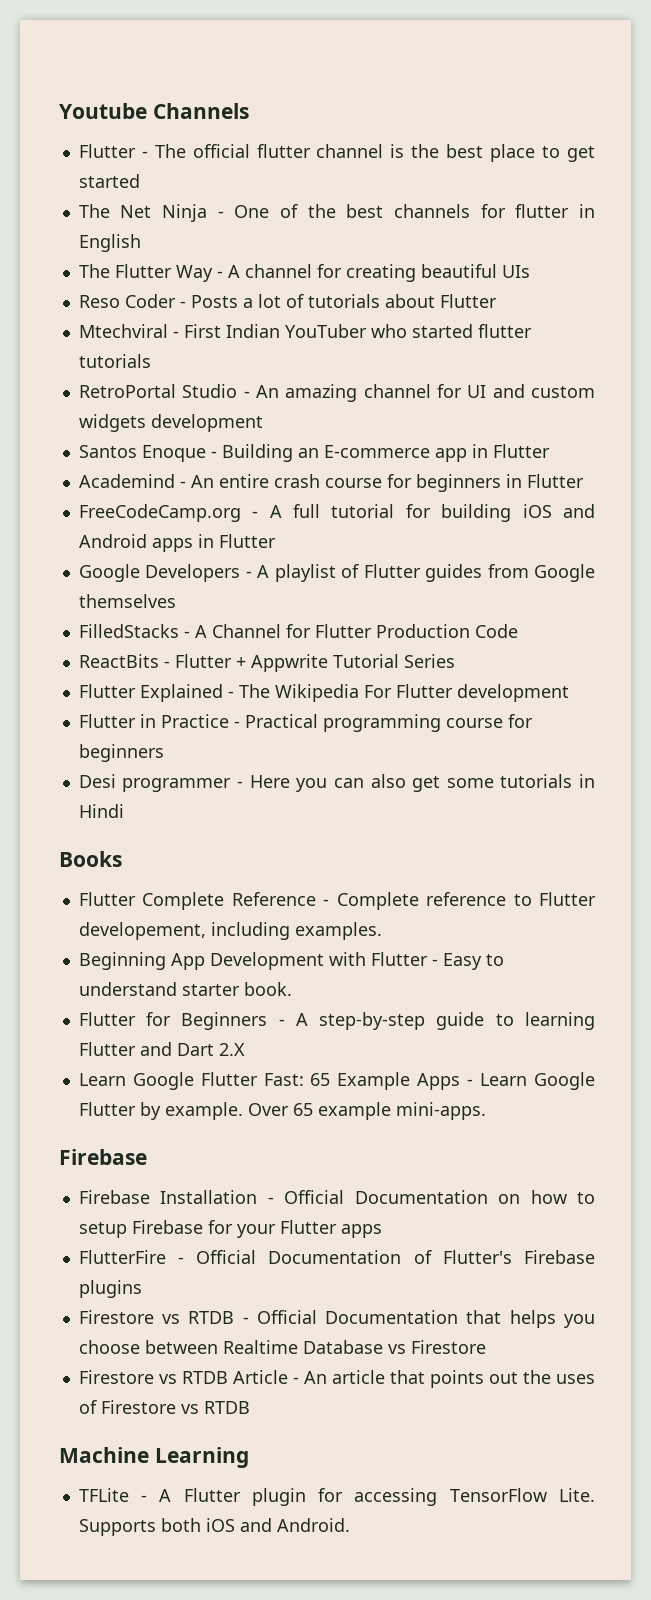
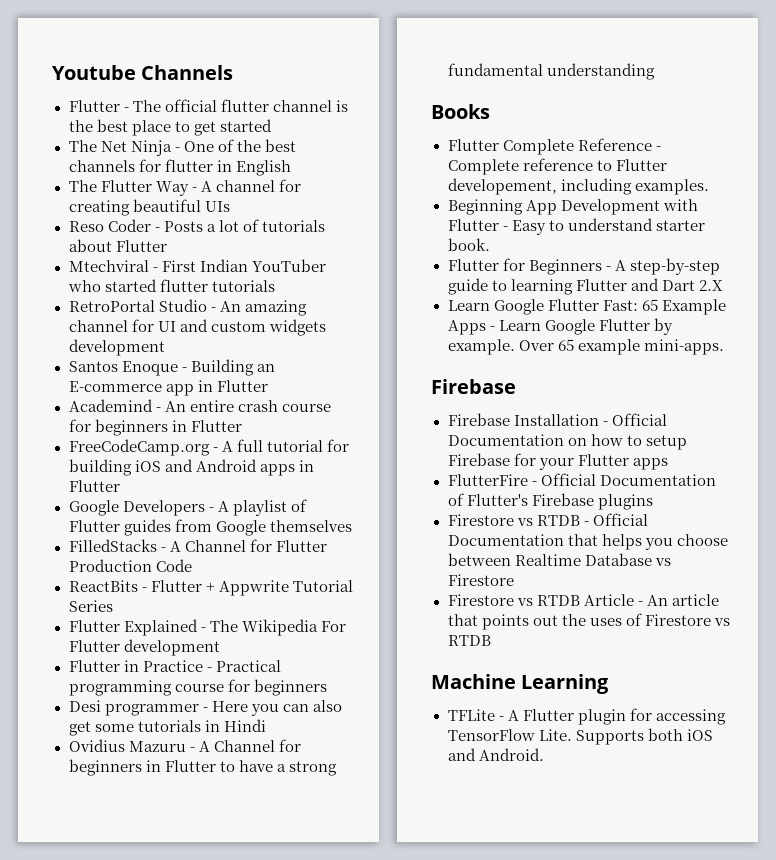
(124, 811) none -> [68,739,301,752] [68,759,337,776] [447,63,655,80] // Ovidius Mazuru - A Channel for beginners in Flutter to have a strong fundamental understanding

